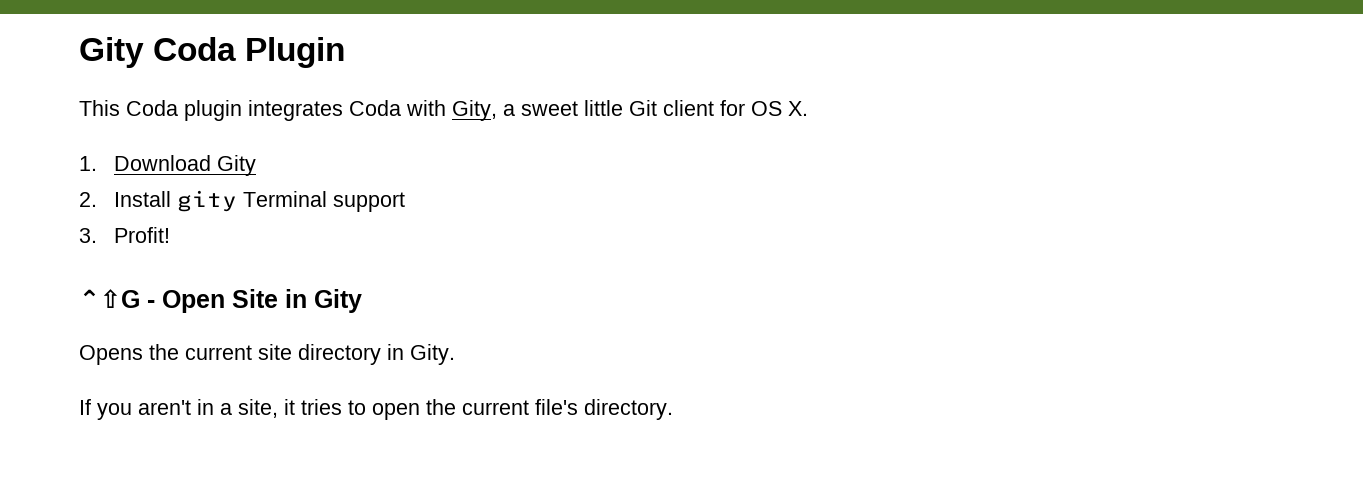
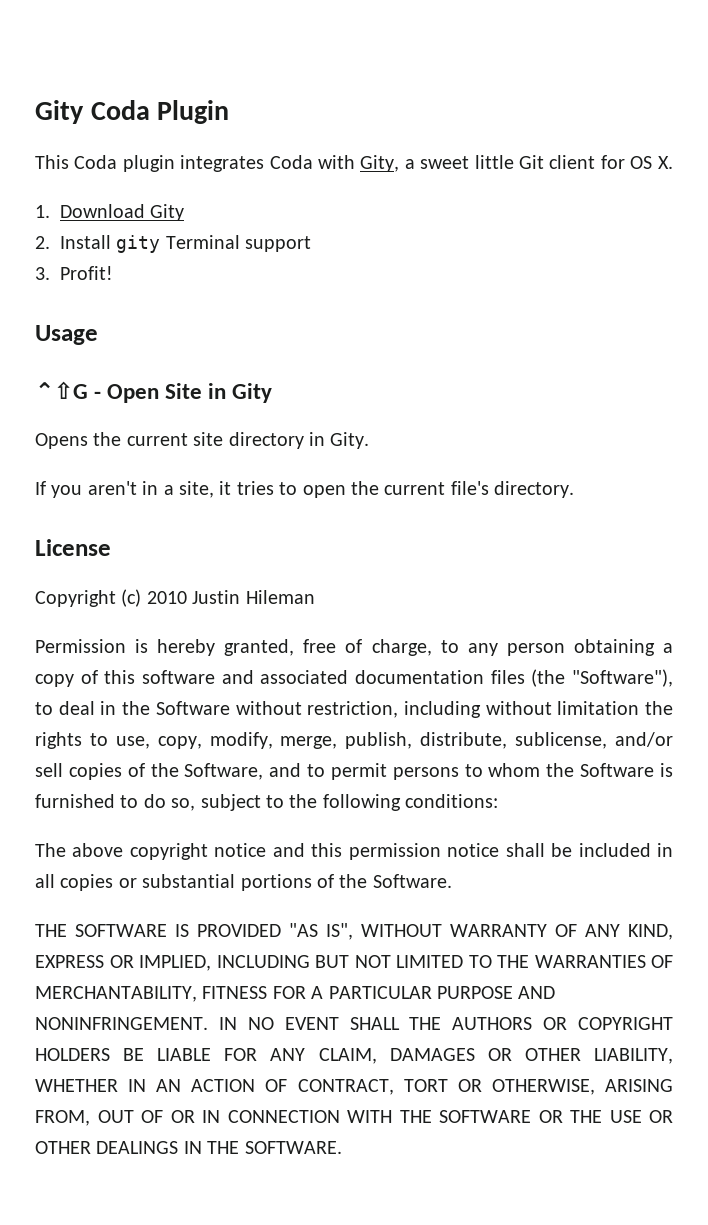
(171, 235) none -> [35,325,98,345] // Usage
(673, 409) none -> [35,539,111,556] [35,589,315,607] [35,639,674,656] [35,669,673,687] [35,701,673,718] [35,732,674,749] [35,763,673,780] [35,794,499,811] [35,843,674,860] [35,874,452,891] [35,923,673,940] [35,955,673,971] [35,986,556,1002] [35,1017,673,1030] [35,1048,673,1064] [35,1079,673,1095] [35,1110,673,1126] [35,1141,342,1154] // License // Copyright (c) 2010 Justin Hileman // Permission is hereby granted, free of charge, to any person obtaining a copy of this software and associated documentation files (the "Software"), to deal in the Software without restriction, including without limitation the rights to use, copy, modify, merge, publish, distribute, sublicense, and/or sell copies of the Software, and to permit persons to whom the Software is furnished to do so, subject to the following conditions: // The above copyright notice and this permission notice shall be included in all copies or substantial portions of the Software. // THE SOFTWARE IS PROVIDED "AS IS", WITHOUT WARRANTY OF ANY KIND, EXPRESS OR IMPLIED, INCLUDING BUT NOT LIMITED TO THE WARRANTIES OF MERCHANTABILITY, FITNESS FOR A PARTICULAR PURPOSE AND NONINFRINGEMENT. IN NO EVENT SHALL THE AUTHORS OR COPYRIGHT HOLDERS BE LIABLE FOR ANY CLAIM, DAMAGES OR OTHER LIABILITY, WHETHER IN AN ACTION OF CONTRACT, TORT OR OTHERWISE, ARISING FROM, OUT OF OR IN CONNECTION WITH THE SOFTWARE OR THE USE OR OTHER DEALINGS IN THE SOFTWARE.

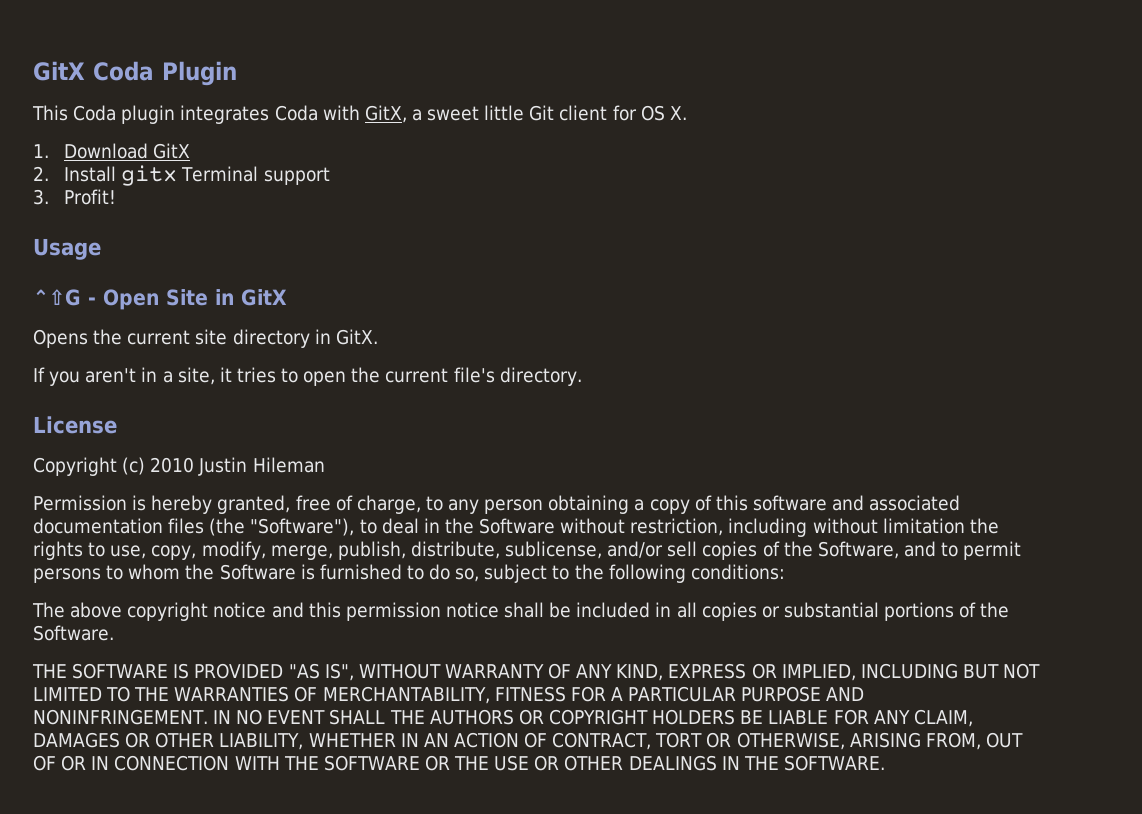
[35,100,84,124] Gity -> [33,61,85,81] GitX
[360,155,400,172] Gity, -> [364,105,407,123] GitX,
[150,204,185,221] Gity -> [153,143,191,159] GitX
[116,235,161,253] gity -> [121,165,178,186] gitx
[232,383,273,403] Gity -> [241,289,287,306] GitX
[330,432,370,449] Gity. -> [335,329,378,345] GitX.

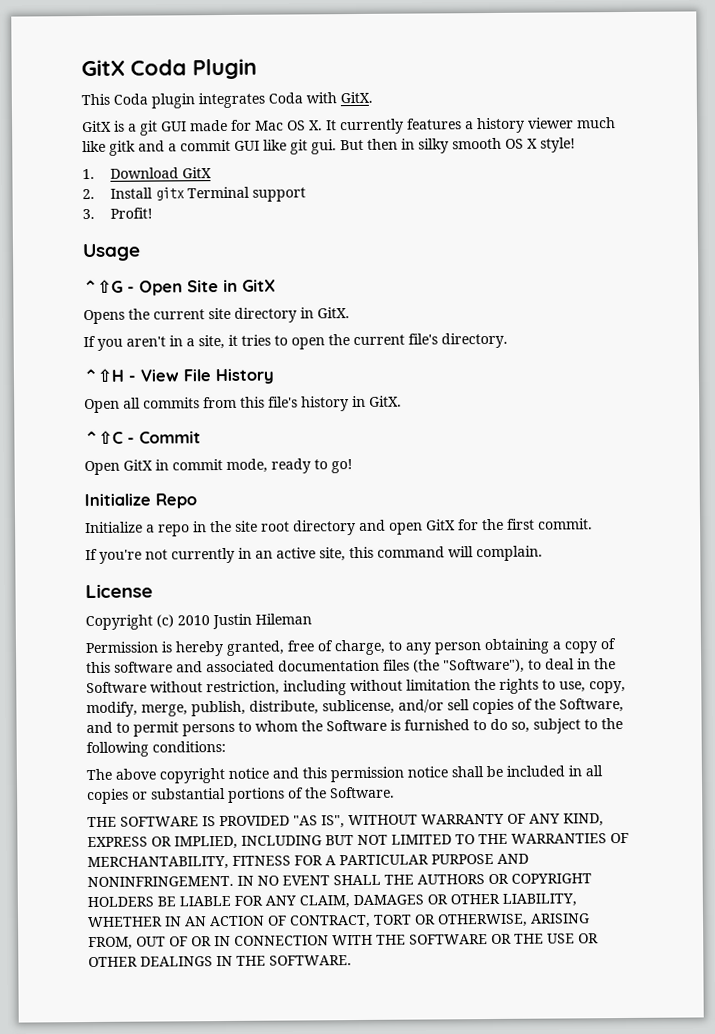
[364,105,687,123] GitX, a sweet little Git client for OS X. -> [340,91,373,104] [82,117,616,136] [82,137,576,156] GitX. // GitX is a git GUI made for Mac OS X. It currently features a history viewer much like gitk and a commit GUI like git gui. But then in silky smooth OS X style!
(582, 376) none -> [83,368,274,385] [84,395,402,414] [84,430,201,445] [84,458,353,476] [84,493,197,509] [85,518,593,537] [85,545,543,564] // ⌃⇧H - View File History // Open all commits from this file's history in GitX. // ⌃⇧C - Commit // Open GitX in commit mode, ready to go! // Initialize Repo // Initialize a repo in the site root directory and open GitX for the first commit. // If you're not currently in an active site, this command will complain.

